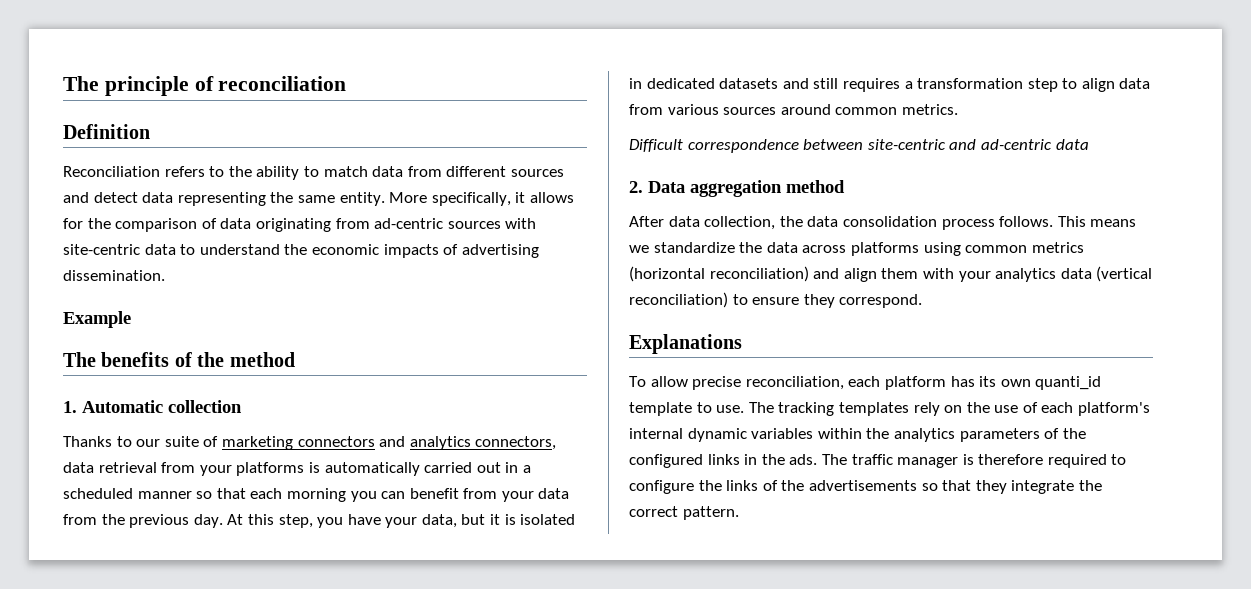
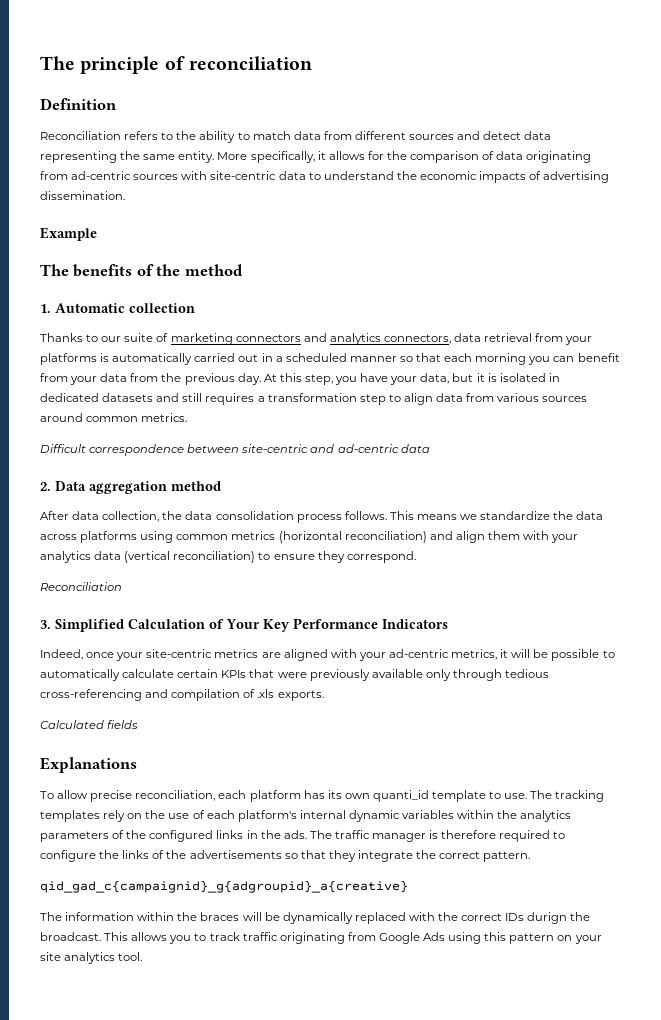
(923, 301) none -> [40,582,122,591] [40,618,448,632] [40,649,615,661] [40,669,550,681] [40,689,324,701] [40,720,139,729] // Reconciliation // 3. Simplified Calculation of Your Key Performance Indicators // Indeed, once your site-centric metrics are aligned with your ad-centric metrics, it will be possible to automatically calculate certain KPIs that were previously available only through tedious cross-referencing and compilation of .xls exports. // Calculated fields
(739, 513) none -> [40,880,408,893] [40,912,591,924] [40,932,602,944] [40,952,143,964] // qid_gad_c{campaignid}_g{adgroupid}_a{creative} // The information within the braces will be dynamically replaced with the correct IDs durign the broadcast. This allows you to track traffic originating from Google Ads using this pattern on your site analytics tool.

